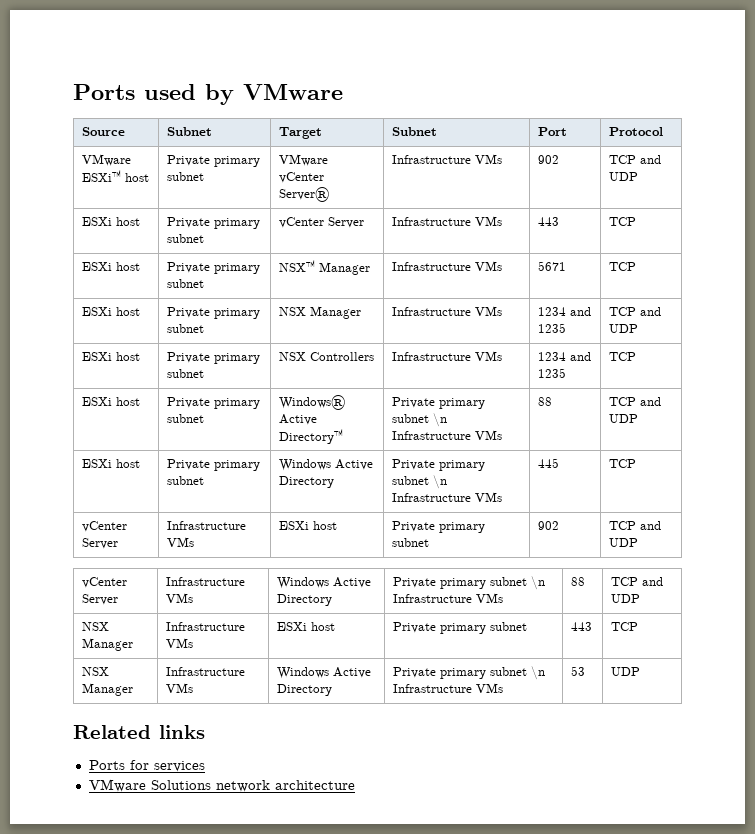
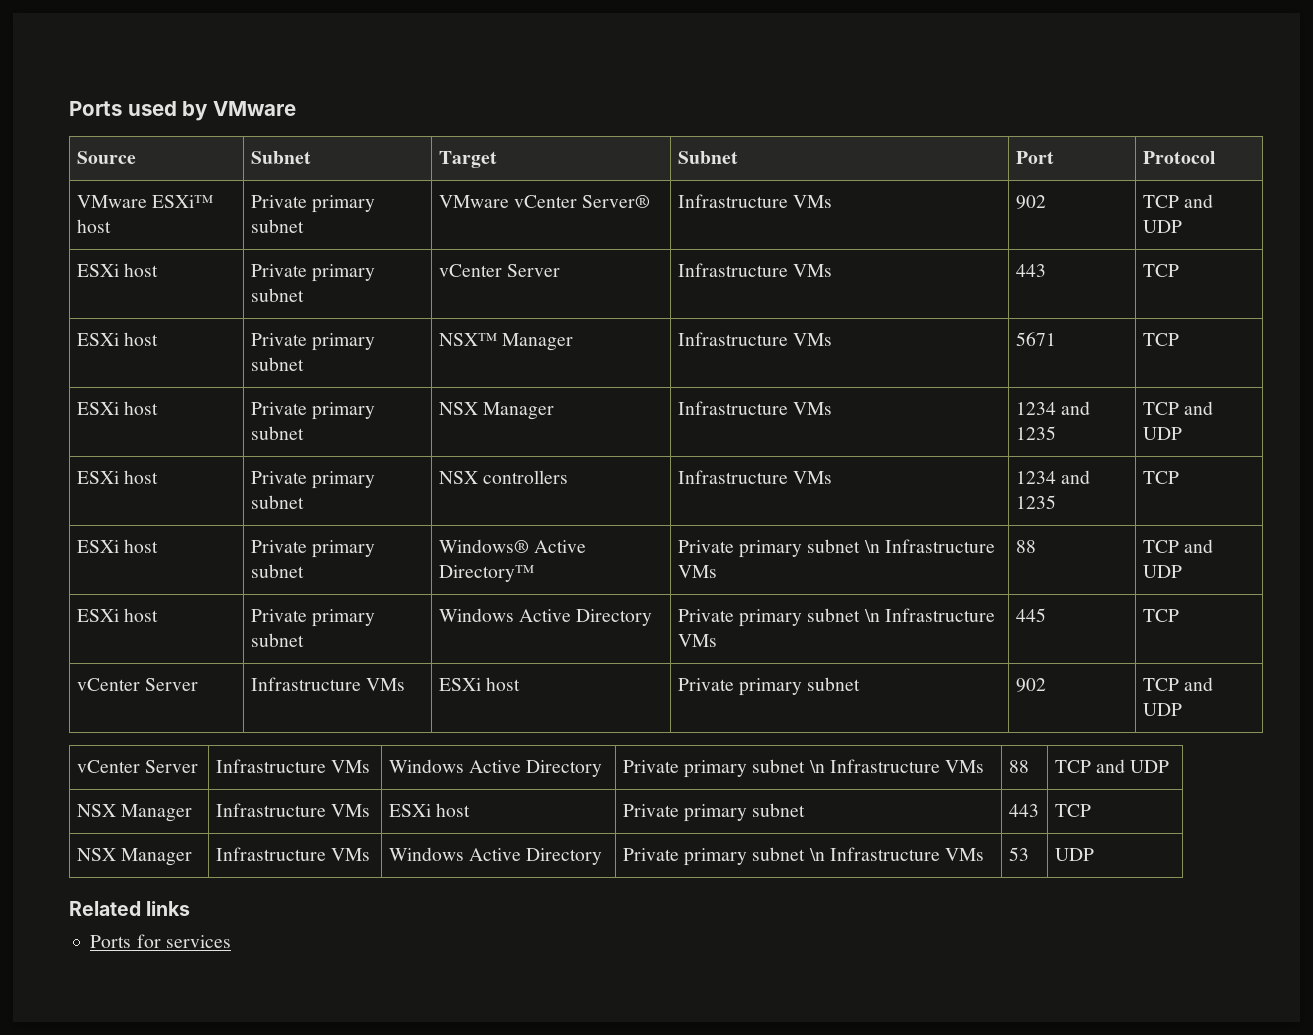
[309,352,374,361] Controllers -> [483,470,569,484] controllers
[88,779,355,792] // VMware Solutions network architecture -> (231, 941) none

